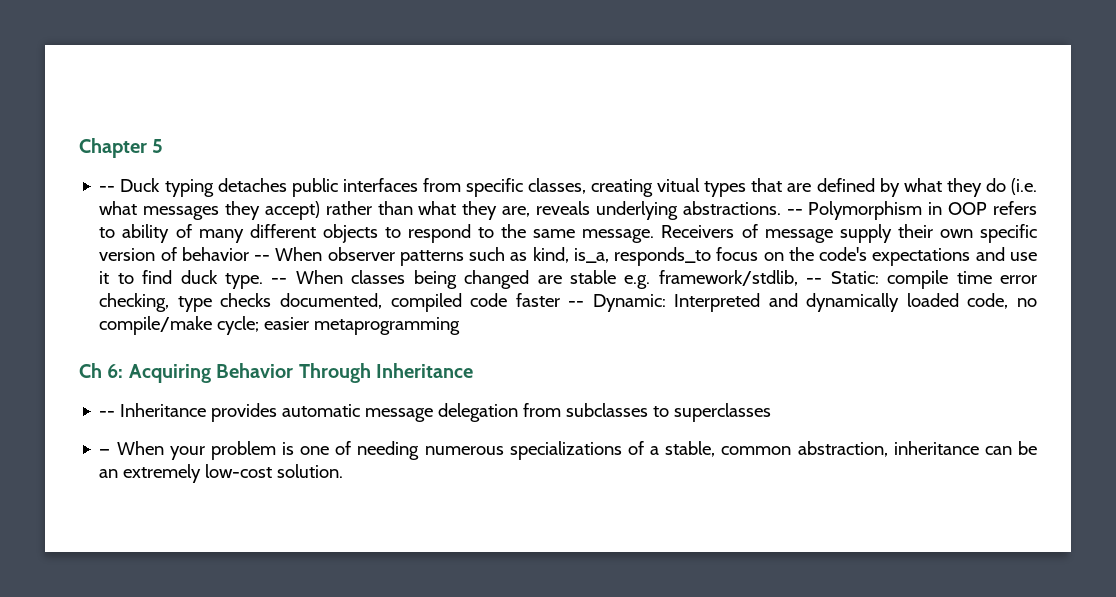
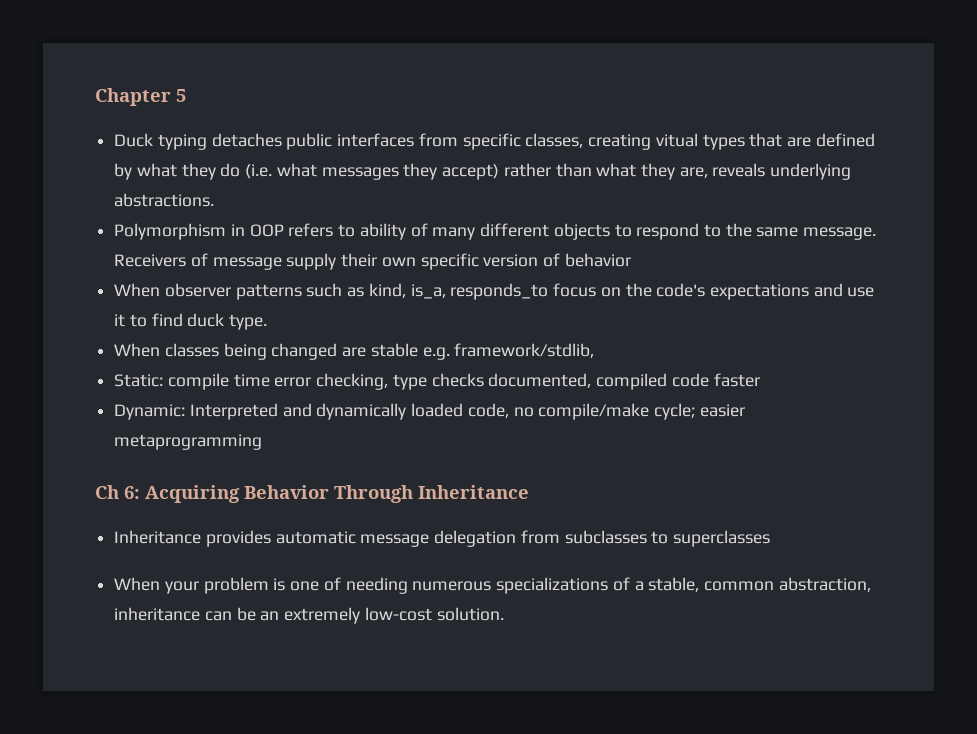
[99,186,116,192] -- -> (186, 95) none
[786,209,803,215] -- -> (215, 200) //
[254,255,271,261] -- -> (631, 260) //
[271,278,288,284] -- -> (268, 322) //
[806,278,823,284] -- -> (595, 350) //
[568,301,585,307] -- -> (760, 380) //
[99,411,116,417] -- -> (529, 492) none
[99,449,111,455] — -> (771, 538) none

